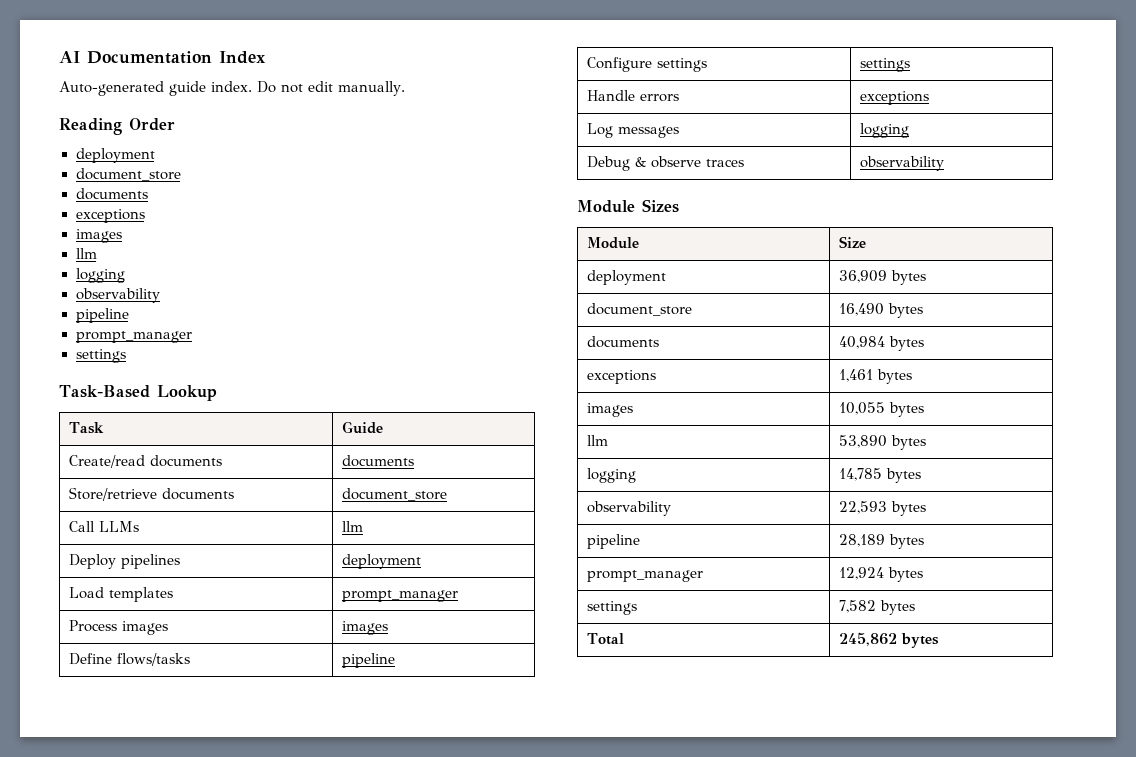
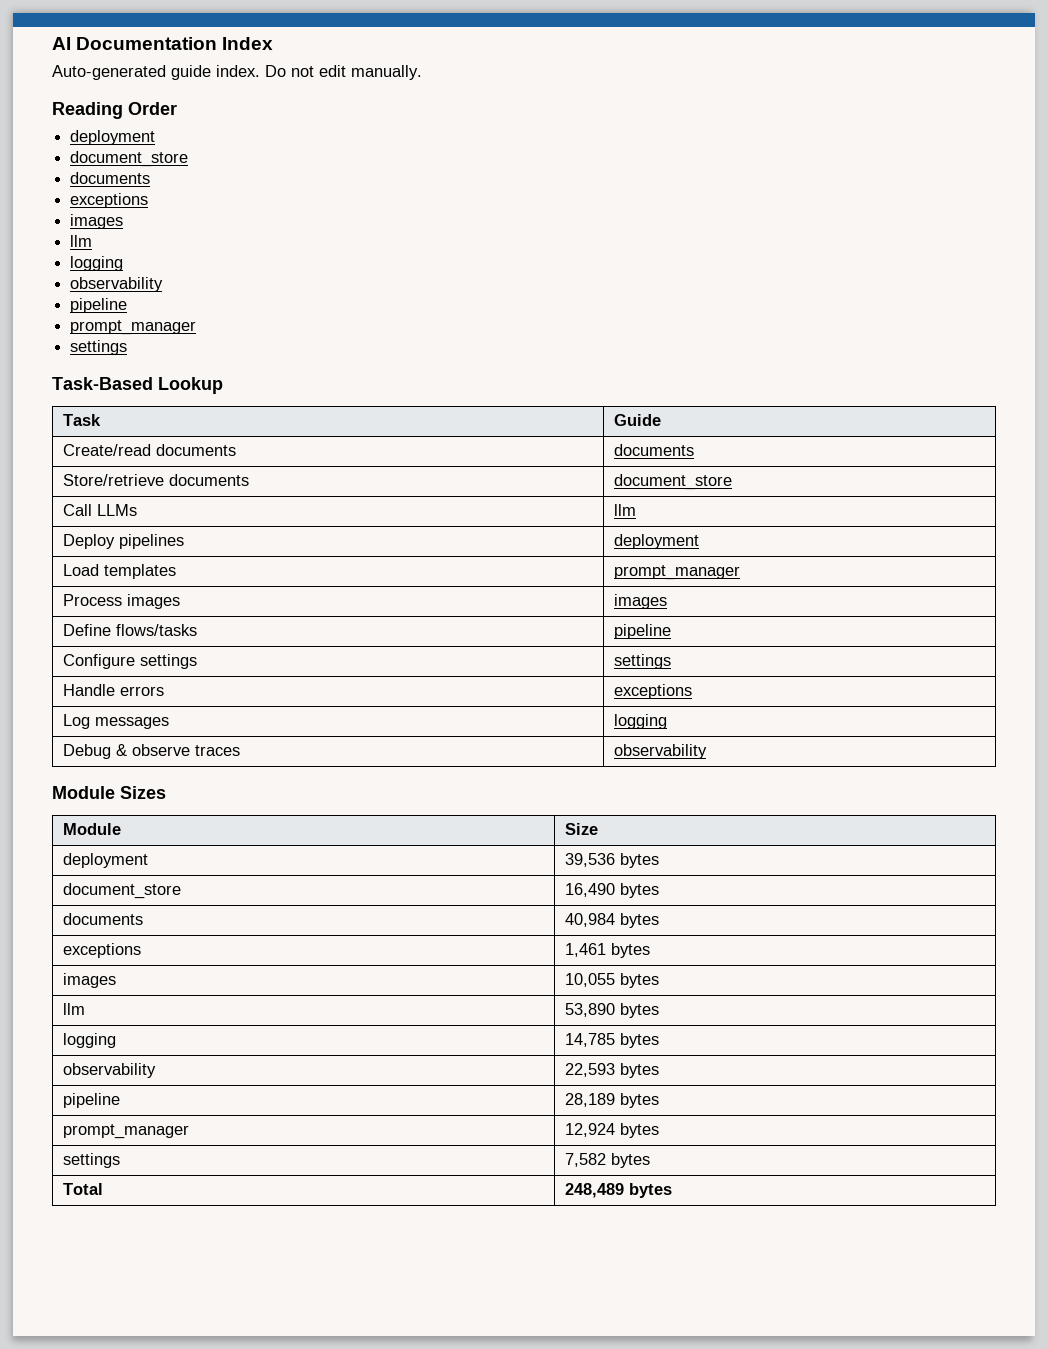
[839,270,888,283] 36,909 -> [564,853,615,867] 39,536
[839,632,898,646] 245,862 -> [564,1183,624,1198] 248,489

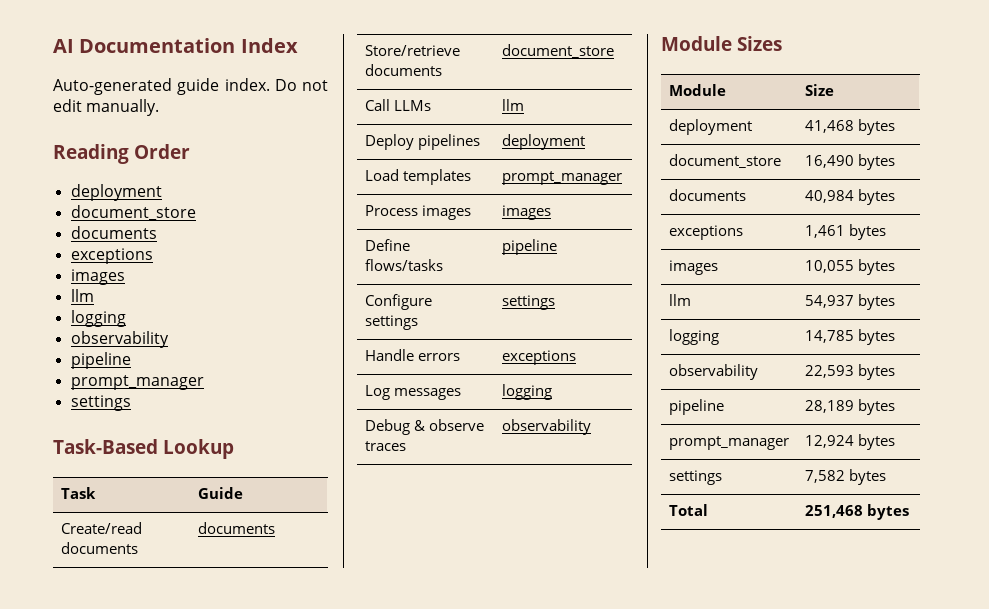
[564,853,615,867] 39,536 -> [804,120,854,133] 41,468
[564,1003,615,1017] 53,890 -> [804,295,854,308] 54,937
[564,1183,624,1198] 248,489 -> [804,505,863,518] 251,468

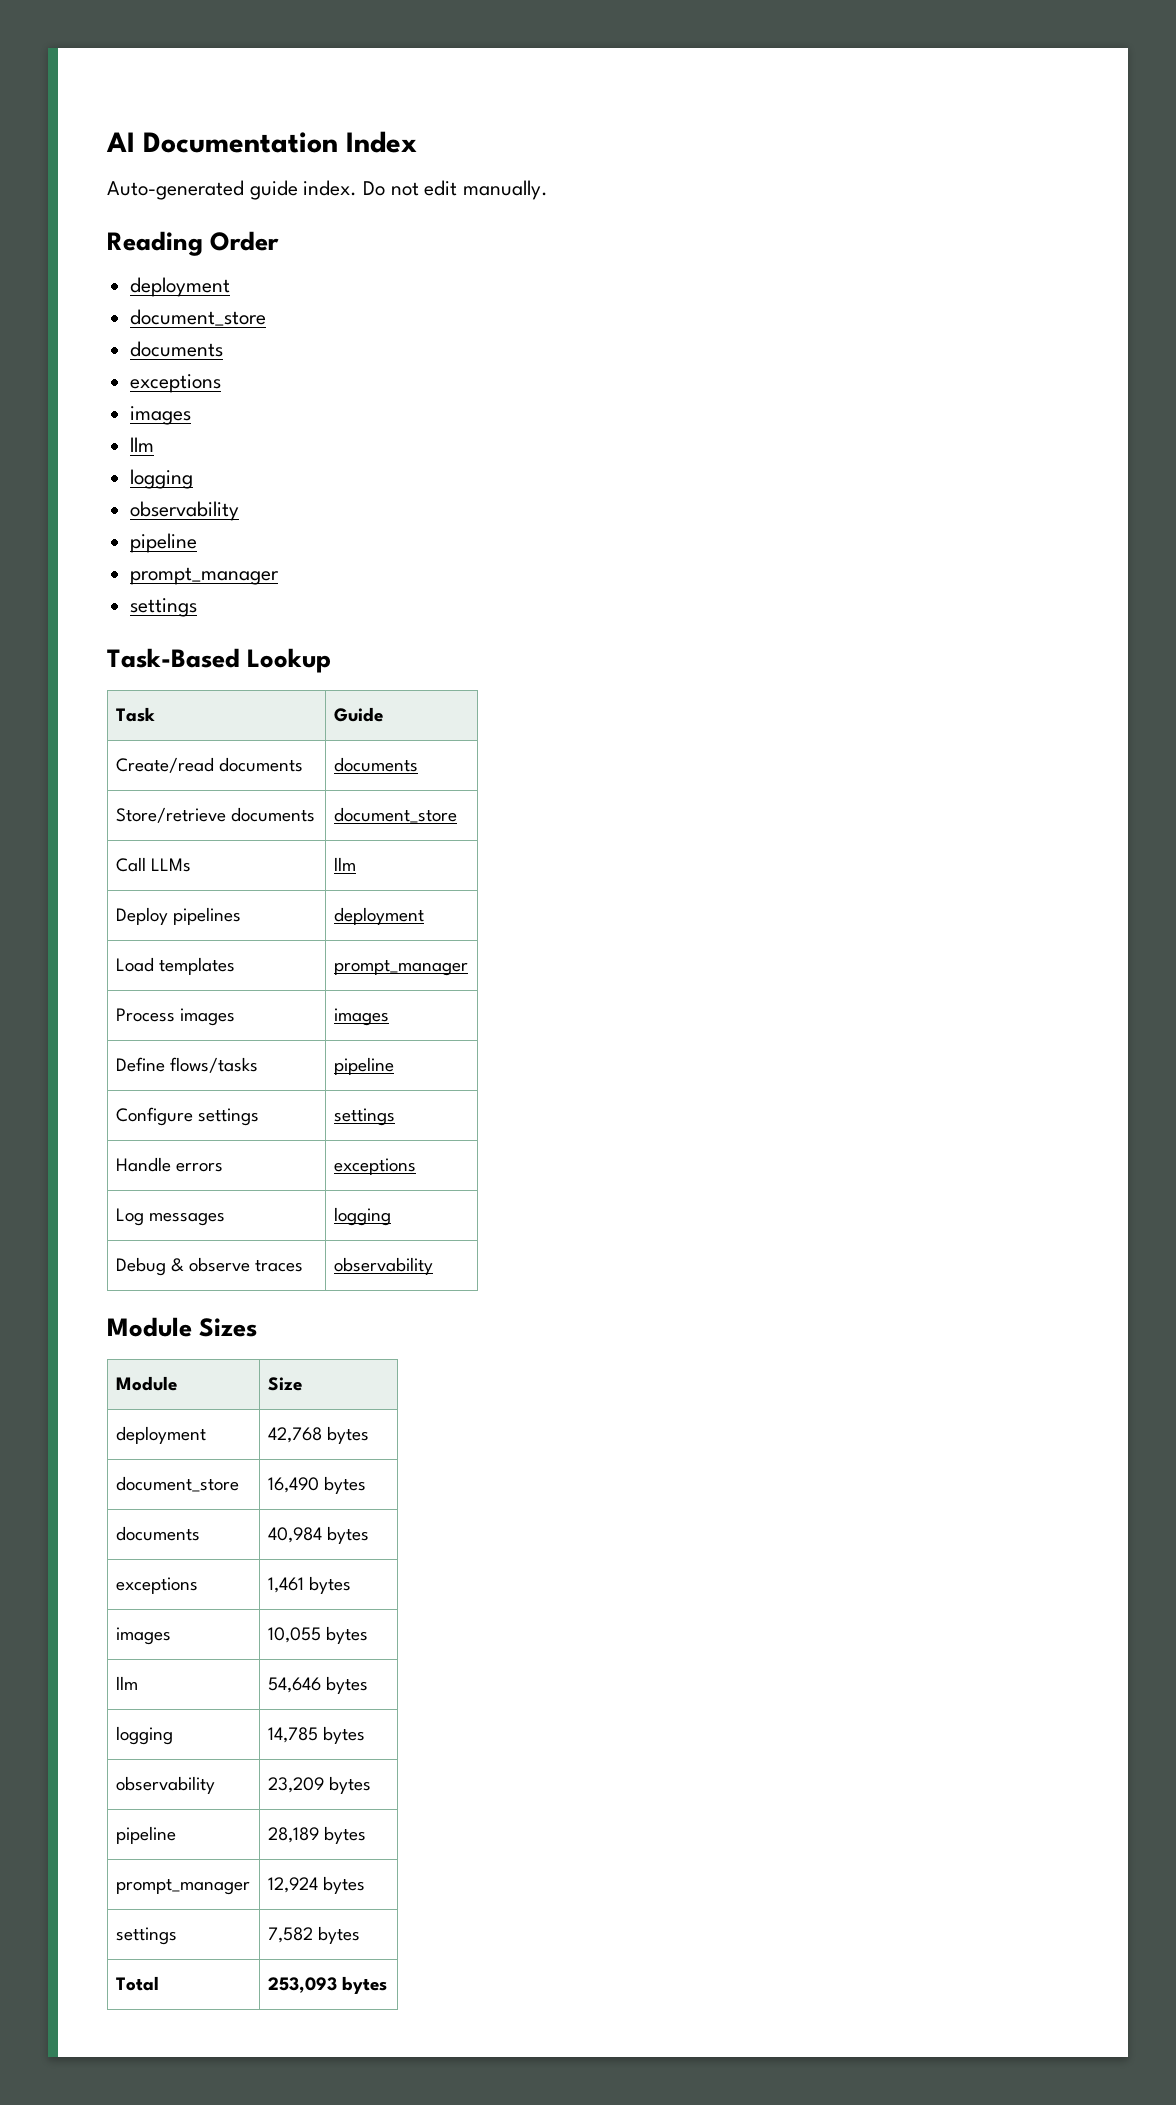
[804,120,854,133] 41,468 -> [267,1427,322,1443] 42,768
[804,295,854,308] 54,937 -> [267,1677,321,1693] 54,646
[804,365,854,378] 22,593 -> [267,1777,324,1793] 23,209
[804,505,863,518] 251,468 -> [267,1977,337,1993] 253,093

